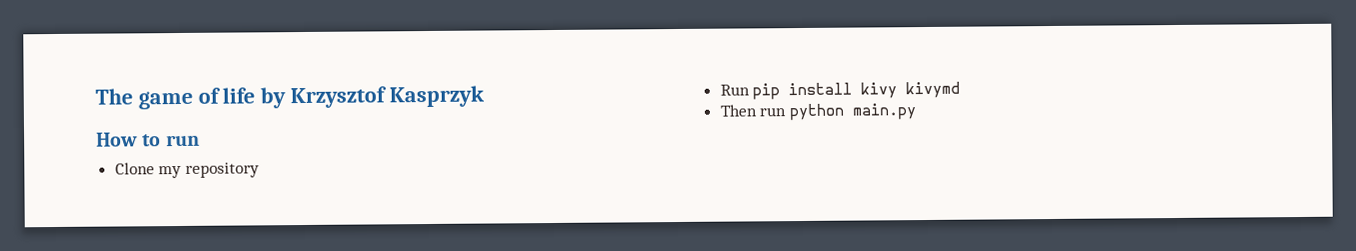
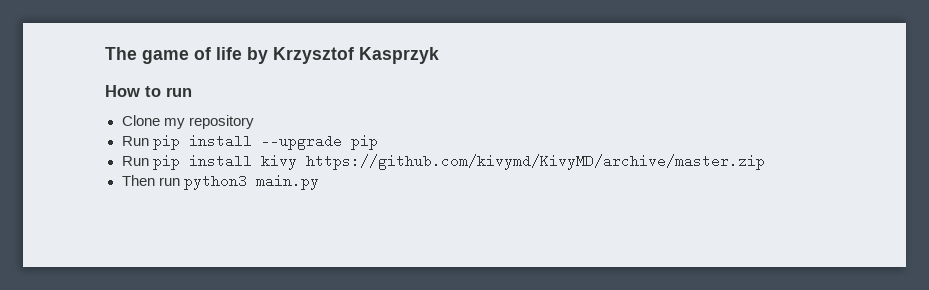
(260, 170) none -> [121,134,378,150] // Run pip install --upgrade pip
[905,81,961,99] kivymd -> [305,154,765,170] https://github.com/kivymd/KivyMD/archive/master.zip
[788,103,844,121] python -> [183,174,247,190] python3

